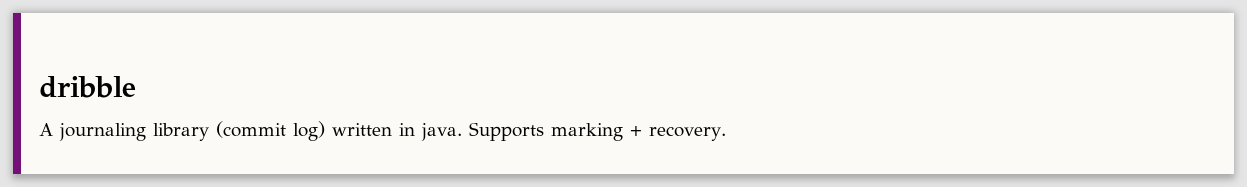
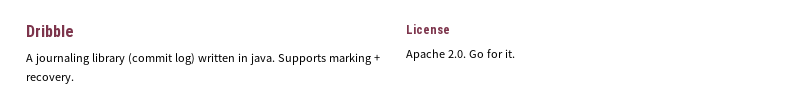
[39,76,136,98] dribble -> [26,25,74,37] Dribble
(726, 133) none -> [406,24,450,34] [406,49,515,61] // License // Apache 2.0. Go for it.

